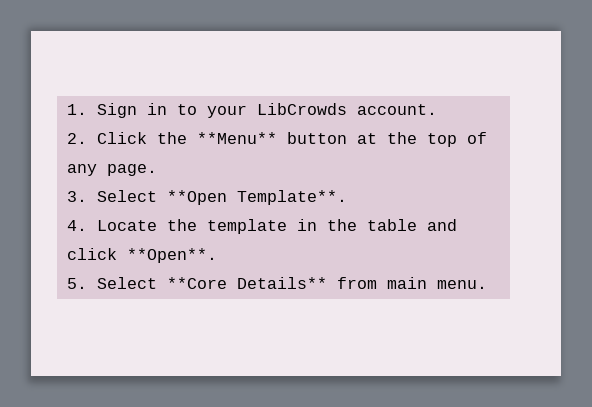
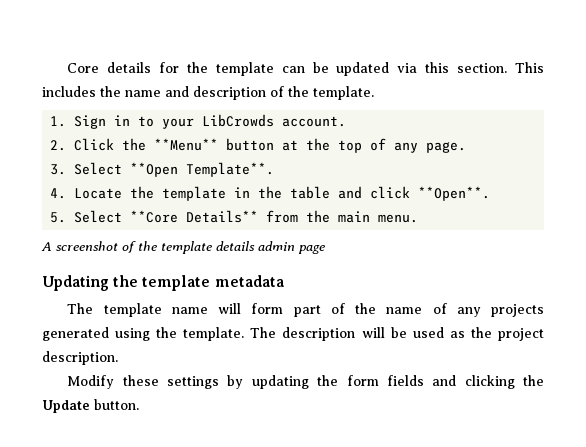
(67, 109) none -> [67,62,544,76] [42,86,374,100] Core details for the template can be updated via this section. This includes the name and description of the template. //
(378, 283) none -> [306,210,331,223] the
(488, 284) none -> [41,241,325,254] [42,275,284,291] [67,303,544,317] [42,327,544,341] [42,351,118,365] [67,375,545,389] [42,399,139,413] // A screenshot of the template details admin page // Updating the template metadata // The template name will form part of the name of any projects generated using the template. The description will be used as the project description. // Modify these settings by updating the form fields and clicking the Update button.

